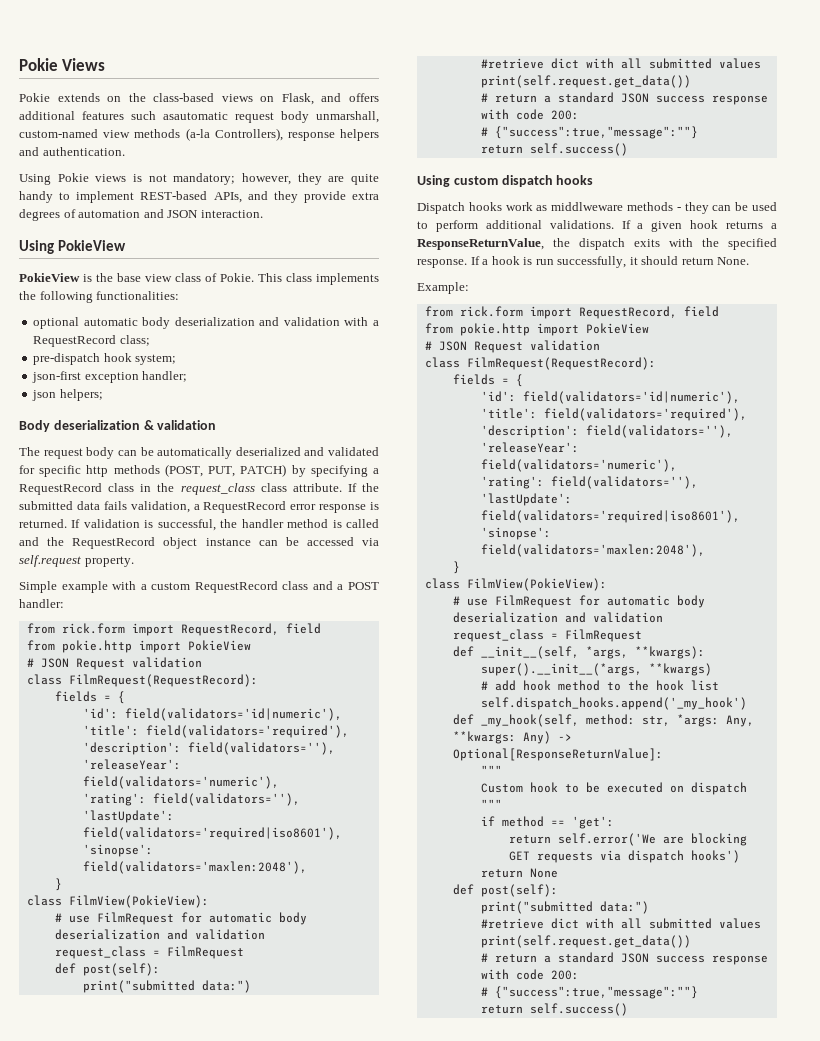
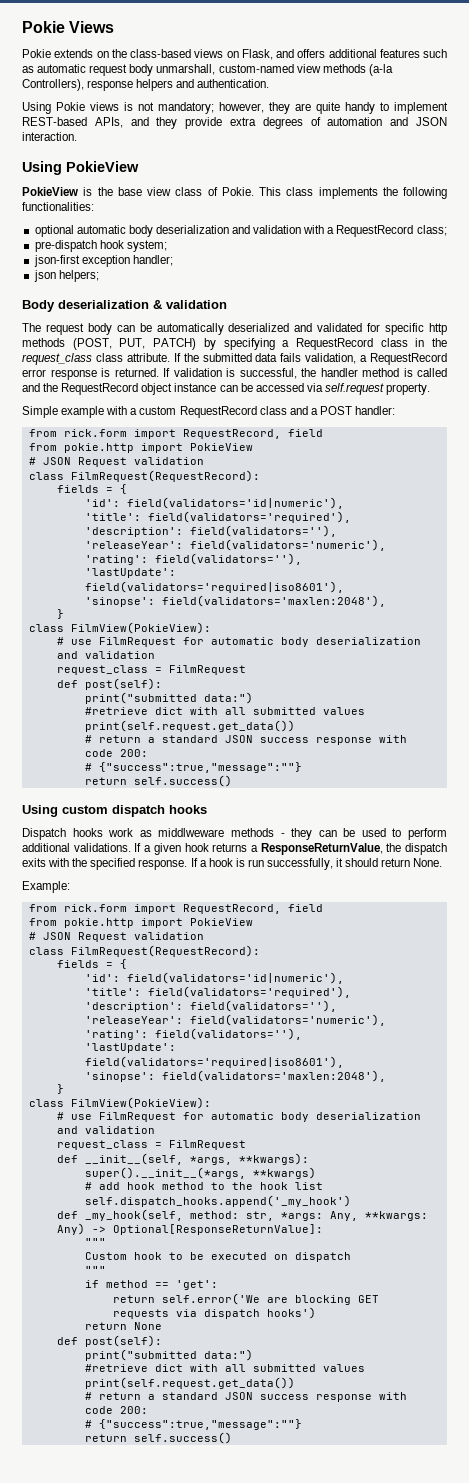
[163,112,228,120] asautomatic -> [22,64,87,73] as automatic

